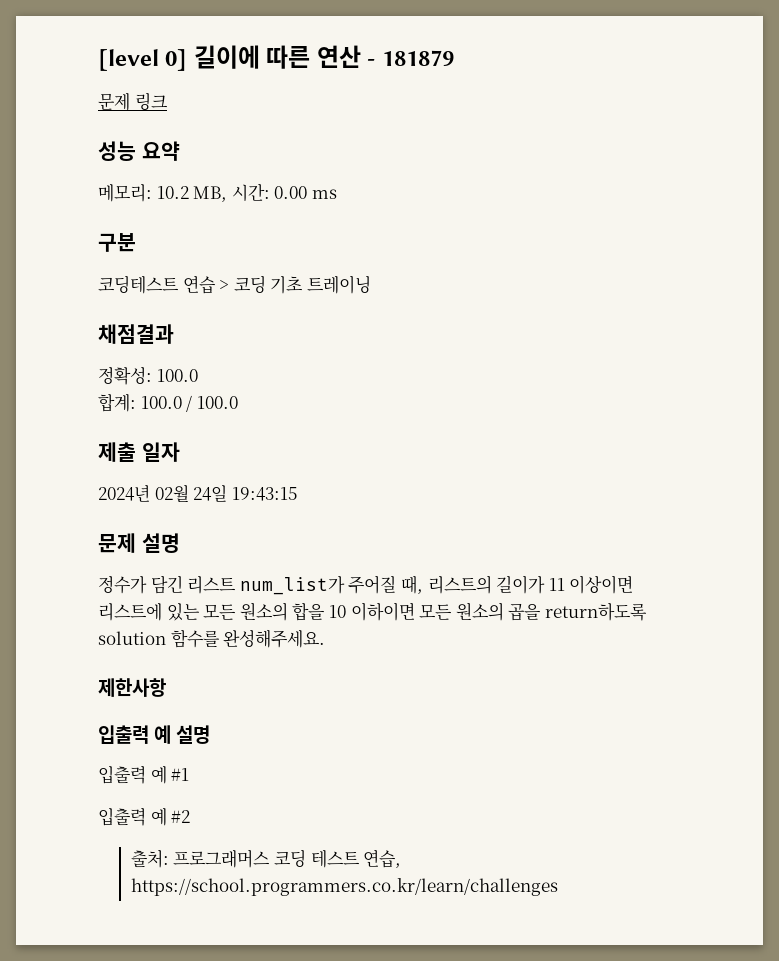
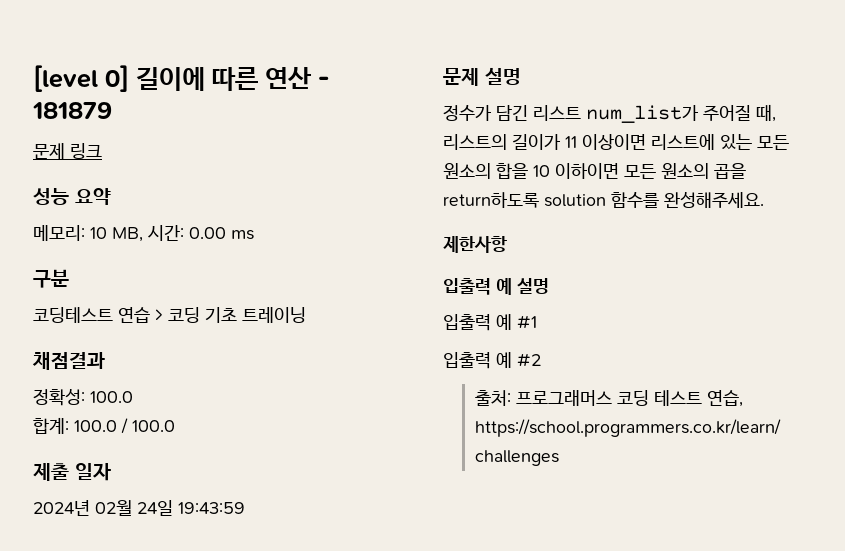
[156,186,189,199] 10.2 -> [90,227,107,239] 10
[231,487,297,501] 19:43:15 -> [178,502,245,514] 19:43:59

